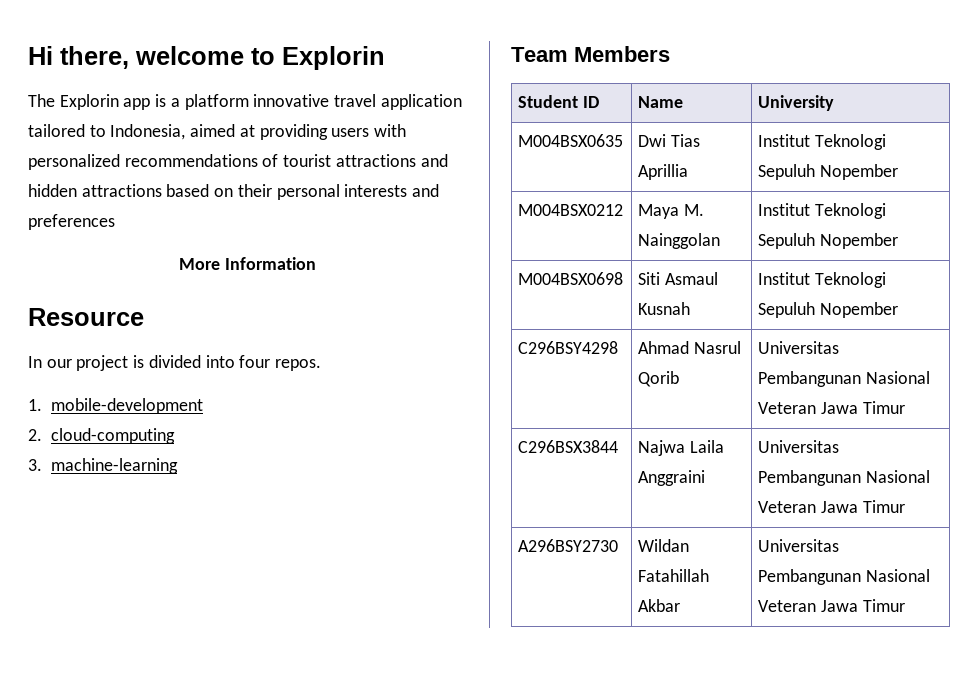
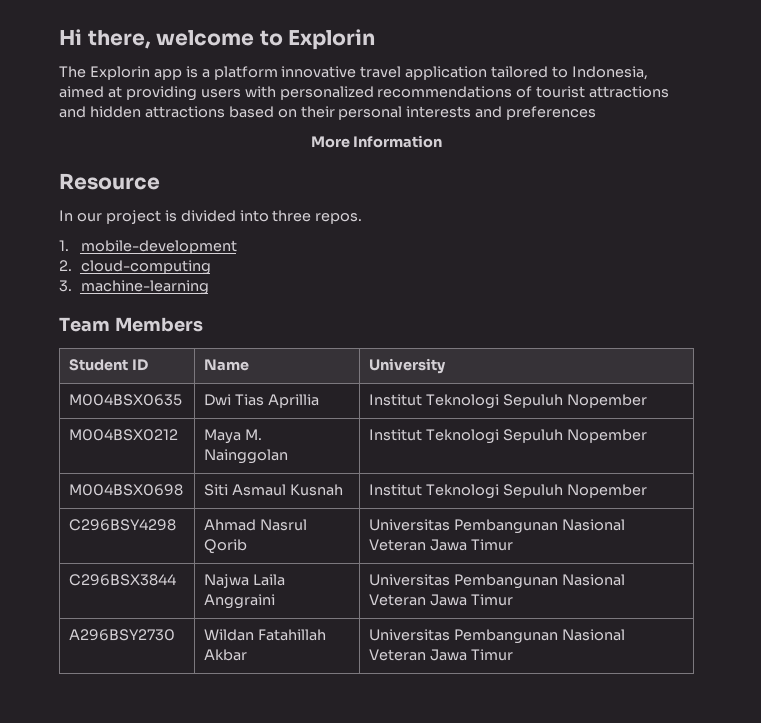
[239,355,271,368] four -> [272,210,312,222] three

